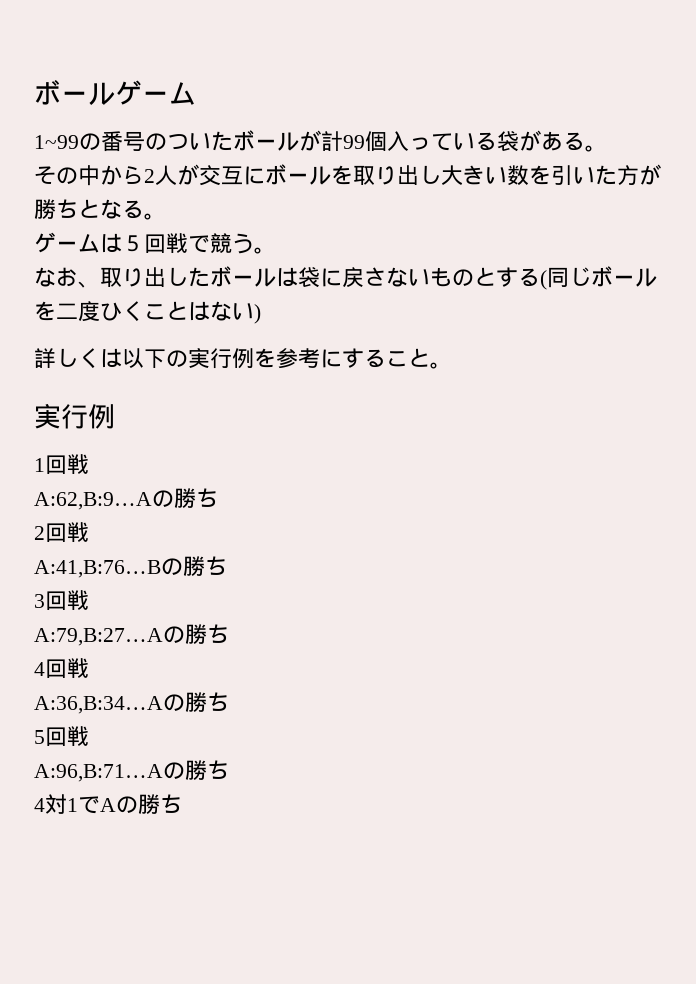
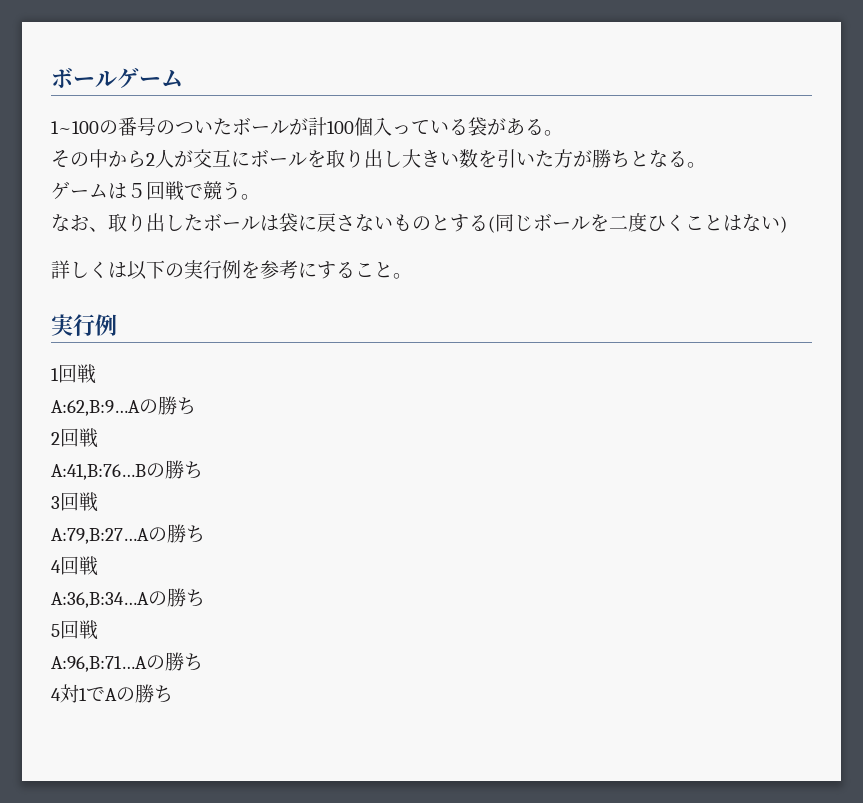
[34,135,79,149] 1~99 -> [51,121,99,134] 1~100
[343,135,365,149] 99 -> [327,121,354,134] 100

